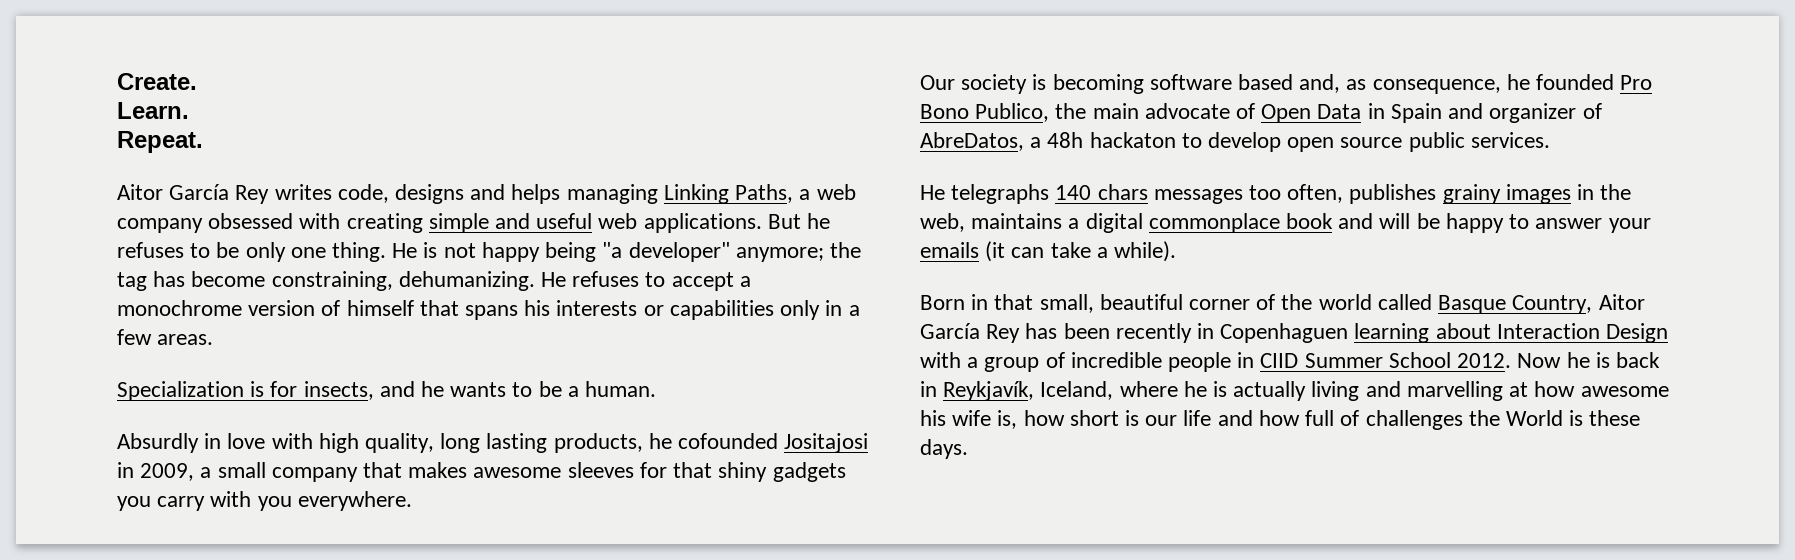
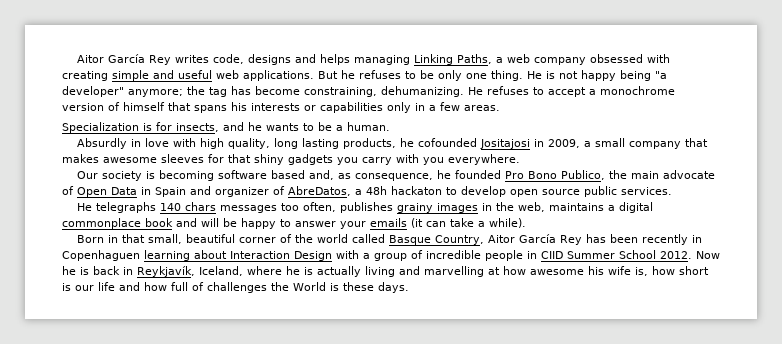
[117,73,197,90] [117,102,189,119] [117,131,203,153] Create. // Learn. // Repeat. // -> (77, 59) none

